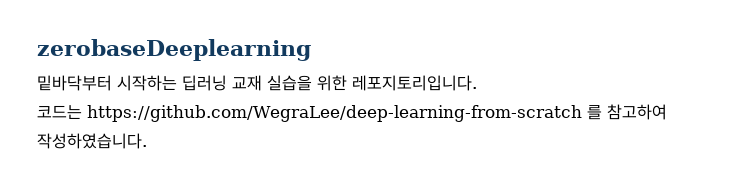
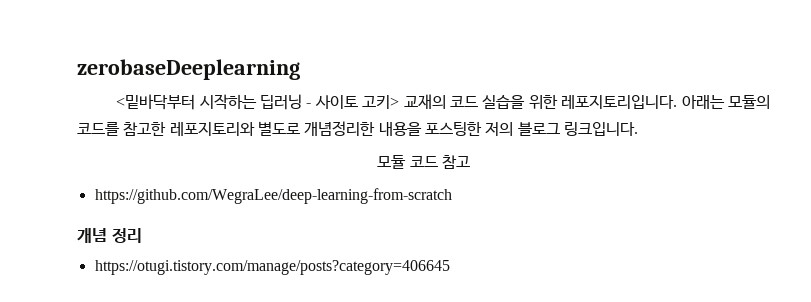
[37,75,112,91] 밑바닥부터 -> [116,94,196,110] <밑바닥부터
[232,75,477,91] [37,104,667,122] [37,133,147,149] 교재 실습을 위한 레포지토리입니다. // 코드는 https://github.com/WegraLee/deep-learning-from-scratch 를 참고하여 작성하였습니다. -> [306,94,770,109] [77,121,638,136] [377,155,470,169] [94,188,452,204] [77,228,142,243] [94,260,450,275] - 사이토 고키> 교재의 코드 실습을 위한 레포지토리입니다. 아래는 모듈의 코드를 참고한 레포지토리와 별도로 개념정리한 내용을 포스팅한 저의 블로그 링크입니다. // 모듈 코드 참고 // https://github.com/WegraLee/deep-learning-from-scratch // 개념 정리 // https://otugi.tistory.com/manage/posts?category=406645

